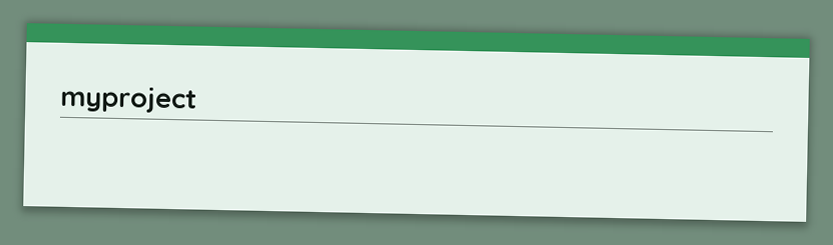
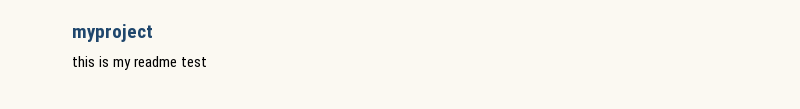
(197, 99) none -> [72,56,208,70] // this is my readme test

